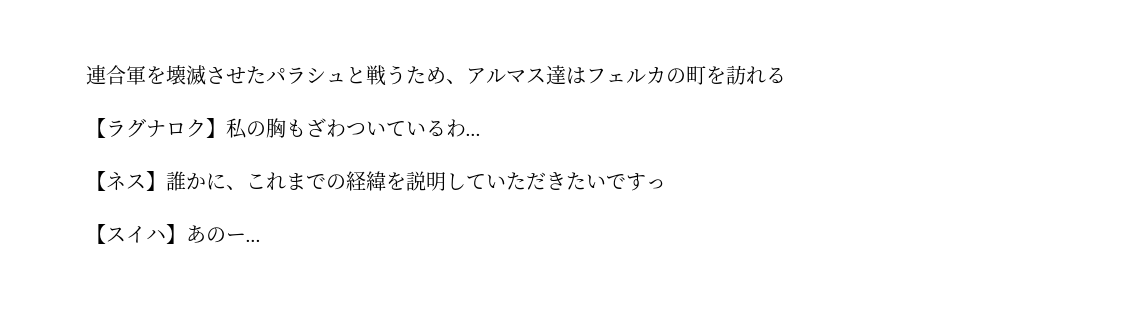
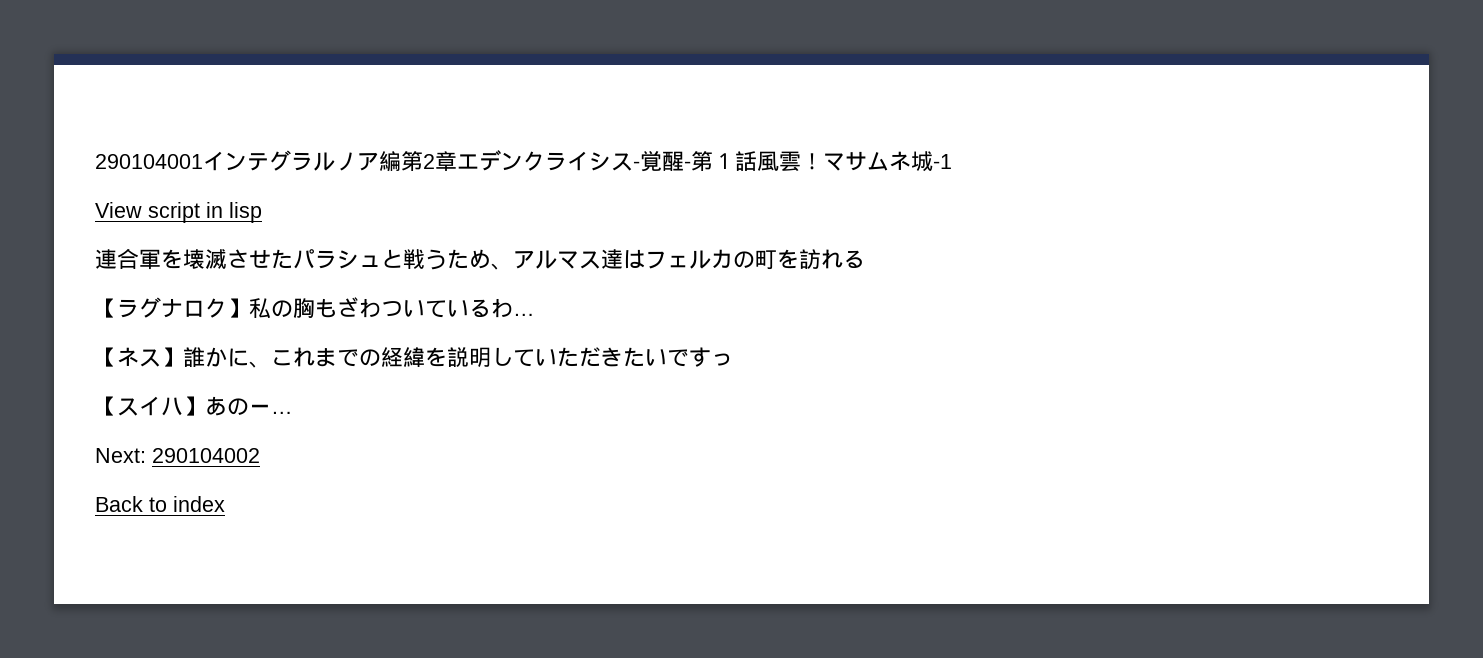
(86, 75) none -> [95,150,952,172] [95,202,262,223] 290104001インテグラルノア編第2章エデンクライシス-覚醒-第１話風雲！マサムネ城-1 // View script in lisp //
(260, 240) none -> [95,448,260,463] [95,496,225,512] // Next: 290104002 // Back to index

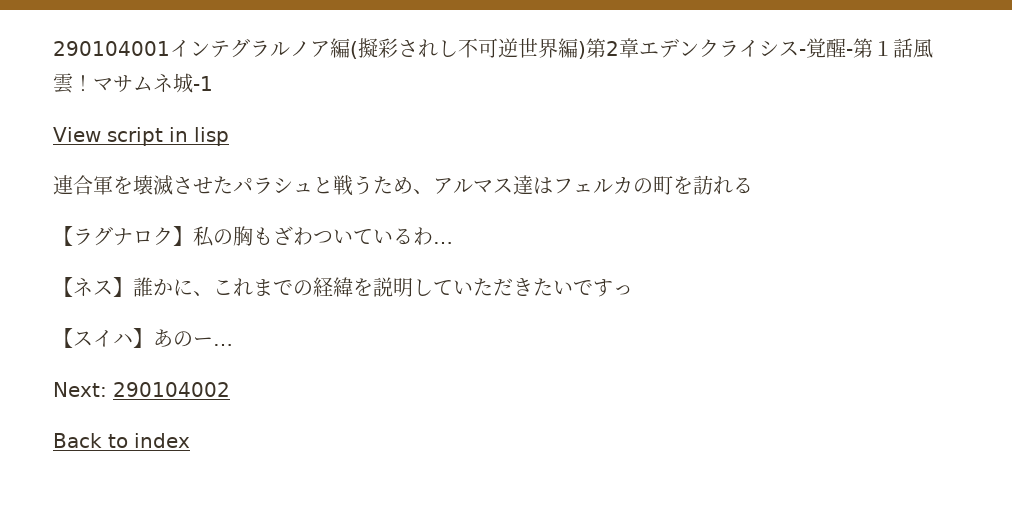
(401, 161) none -> [350,38,586,59] (擬彩されし不可逆世界編)

